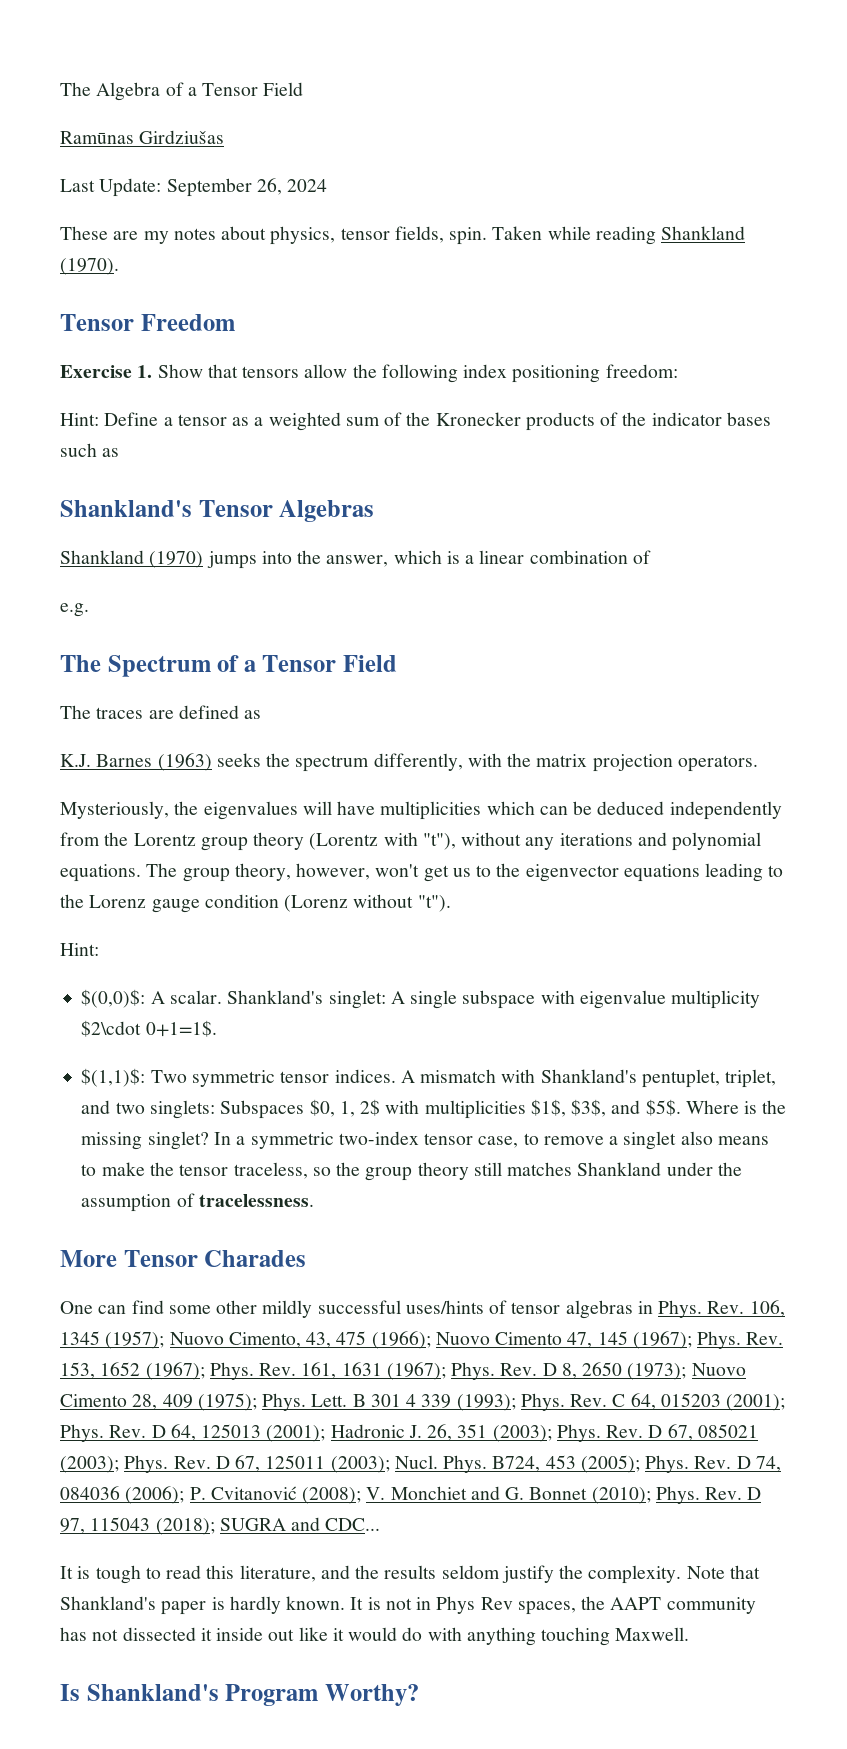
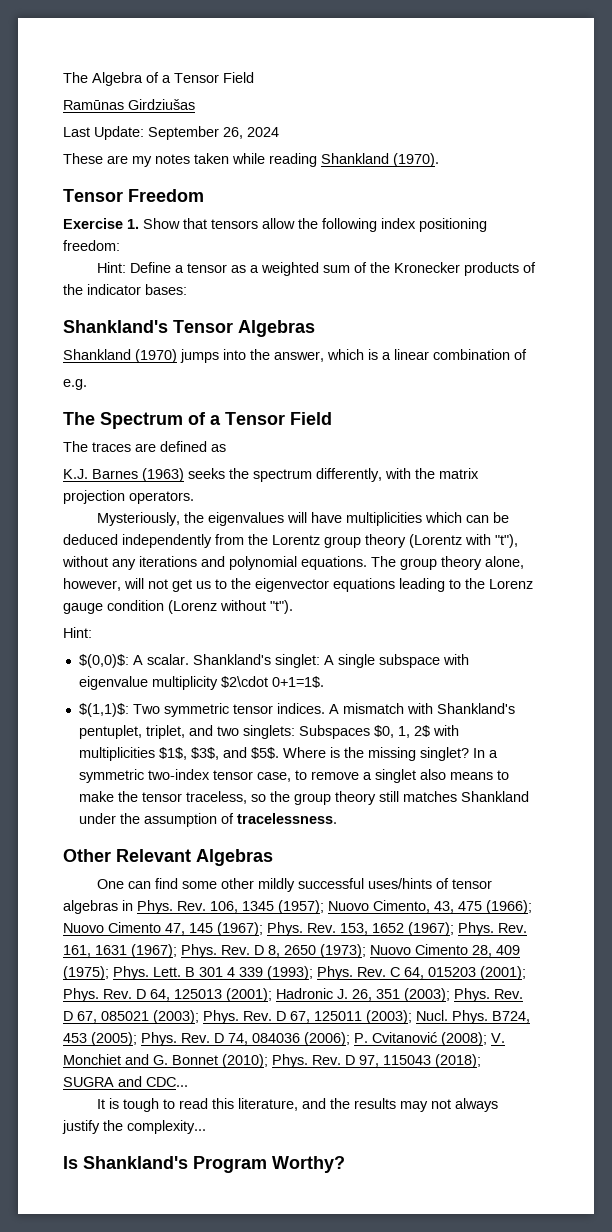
[221,226,543,245] about physics, tensor fields, spin. Taken -> [194,153,229,164] taken
[726,412,771,426] [60,443,120,457] bases such as -> [145,284,187,295] bases:
[234,863,420,881] theory, however, won't -> [441,556,524,570] [63,578,168,591] theory alone, however, will not
[60,1250,307,1267] More Tensor Charades -> [63,849,273,866] Other Relevant Algebras
[441,1565,760,1584] [60,1596,756,1615] [60,1627,690,1646] seldom justify the complexity. Note that Shankland's paper is hardly known. It is not in Phys Rev spaces, the AAPT community has not dissected it inside out like it would do with anything touching Maxwell. -> [399,1098,498,1112] [62,1120,206,1134] may not always justify the complexity...

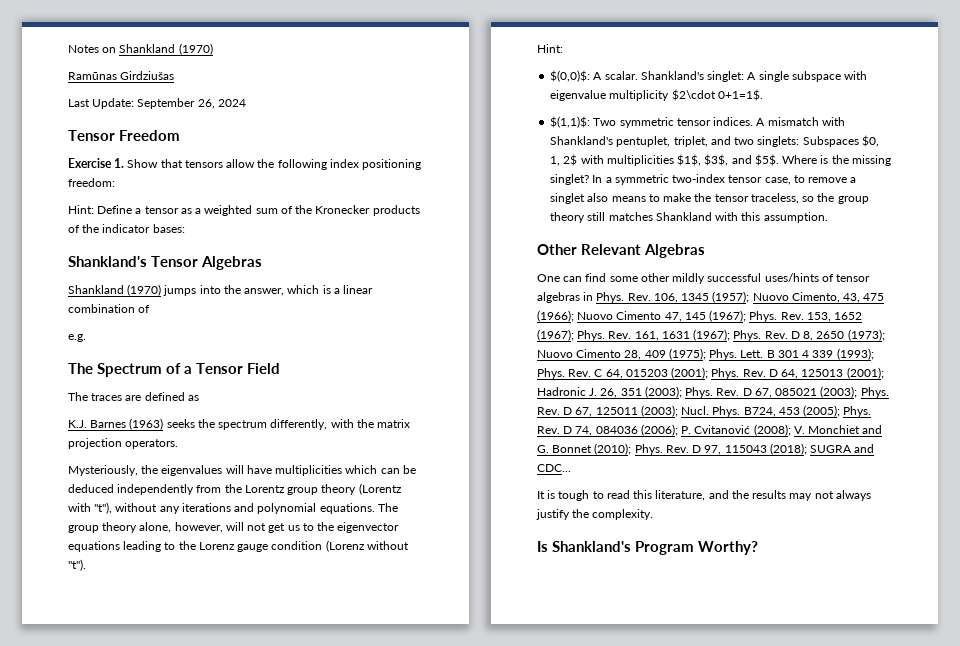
[63,72,254,86] The Algebra of a Tensor Field -> [68,43,213,55] Notes on Shankland (1970)
[63,153,439,167] // These are my notes taken while reading Shankland (1970). -> (246, 103) none
[78,813,337,827] under the assumption of tracelessness. -> [715,212,828,223] with this assumption.
[127,1120,206,1134] complexity... -> [592,509,654,520] complexity.

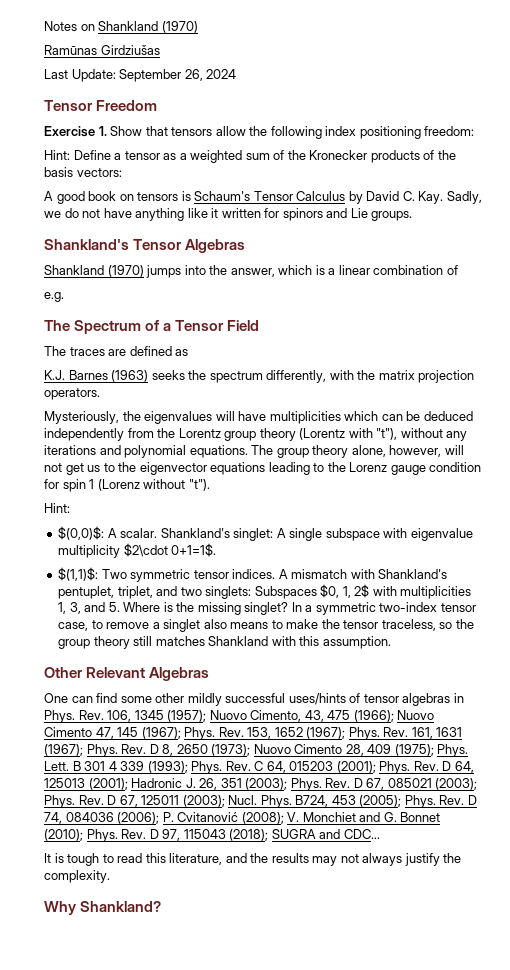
[102,224,185,233] indicator bases: -> [44,167,122,177] [44,191,482,204] [44,208,413,221] basis vectors: // A good book on tensors is Schaum's Tensor Calculus by David C. Kay. Sadly, we do not have anything like it written for spinors and Lie groups.
(323, 545) none -> [44,479,95,492] for spin 1
[677,154,779,166] $1$, $3$, and $5$. -> [58,602,120,614] 1, 3, and 5.
[537,541,759,555] Is Shankland's Program Worthy? -> [44,901,162,915] Why Shankland?

